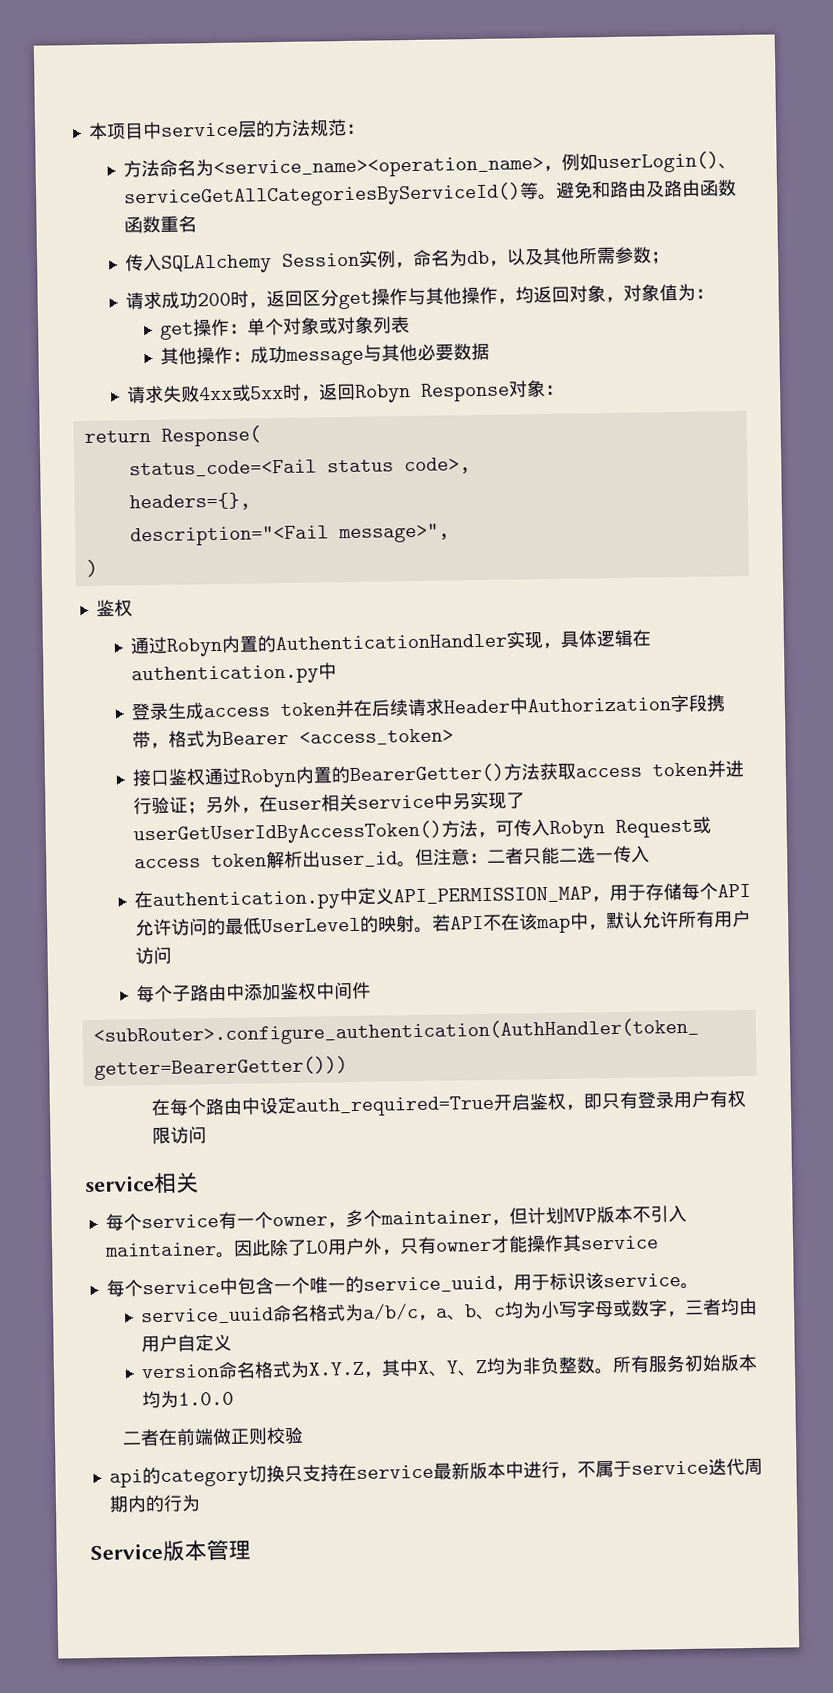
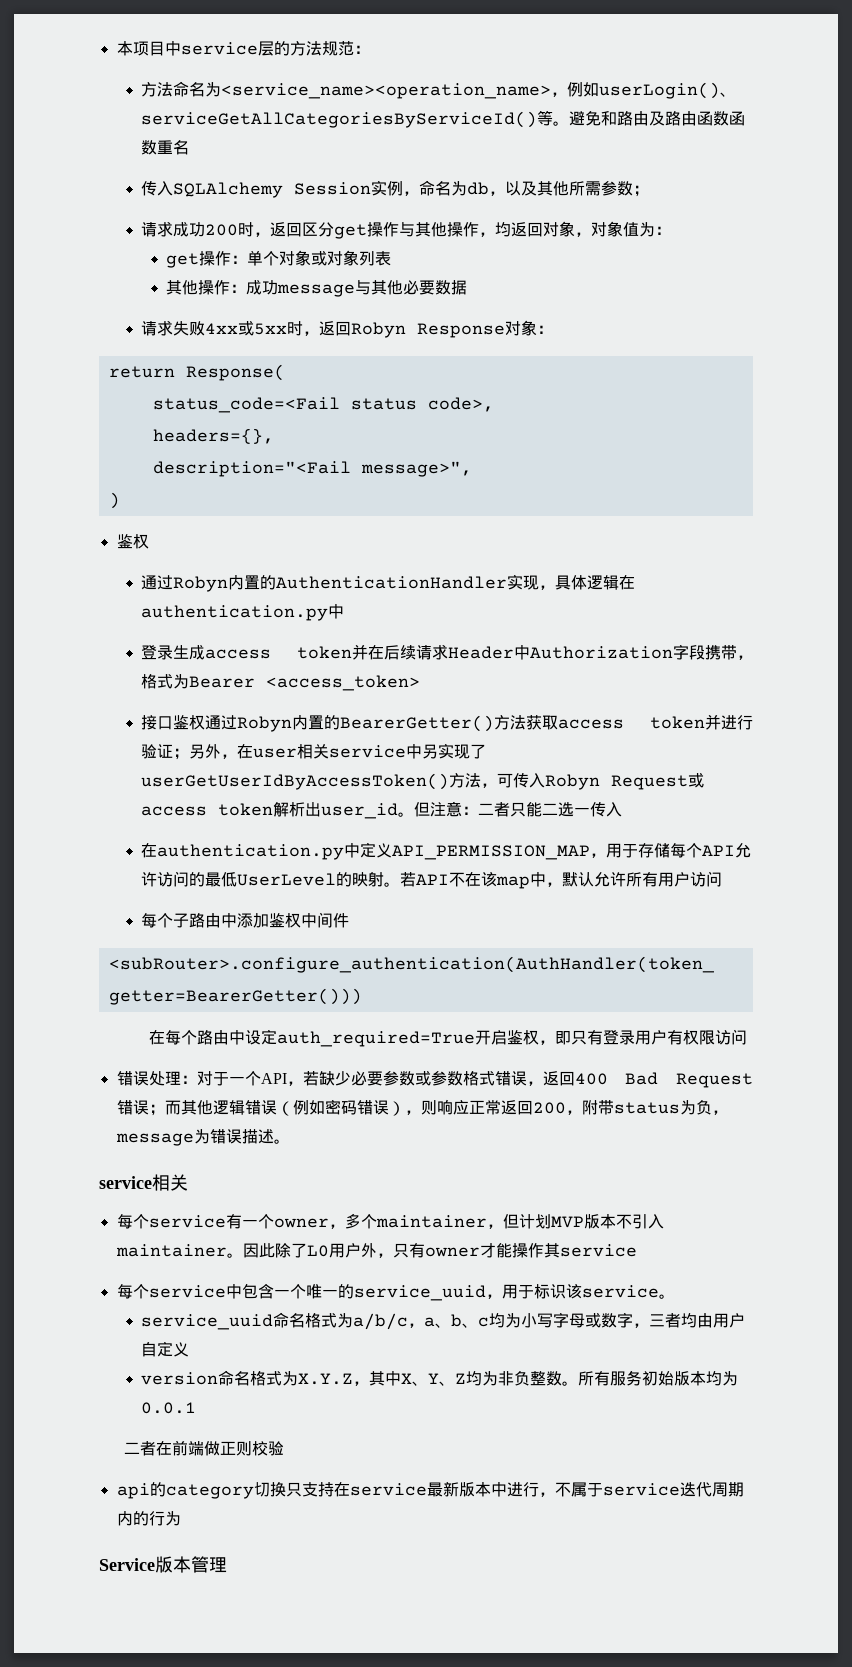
(208, 1135) none -> [116,1071,753,1088] [116,1099,728,1116] [115,1129,290,1146] // 错误处理：对于一个API，若缺少必要参数或参数格式错误，返回400 Bad Request错误；而其他逻辑错误（例如密码错误），则响应正常返回200，附带status为负，message为错误描述。
[178,1391,235,1406] 1.0.0 -> [141,1402,197,1414] 0.0.1

